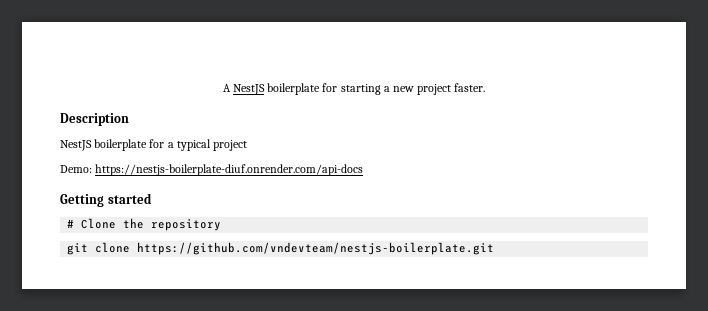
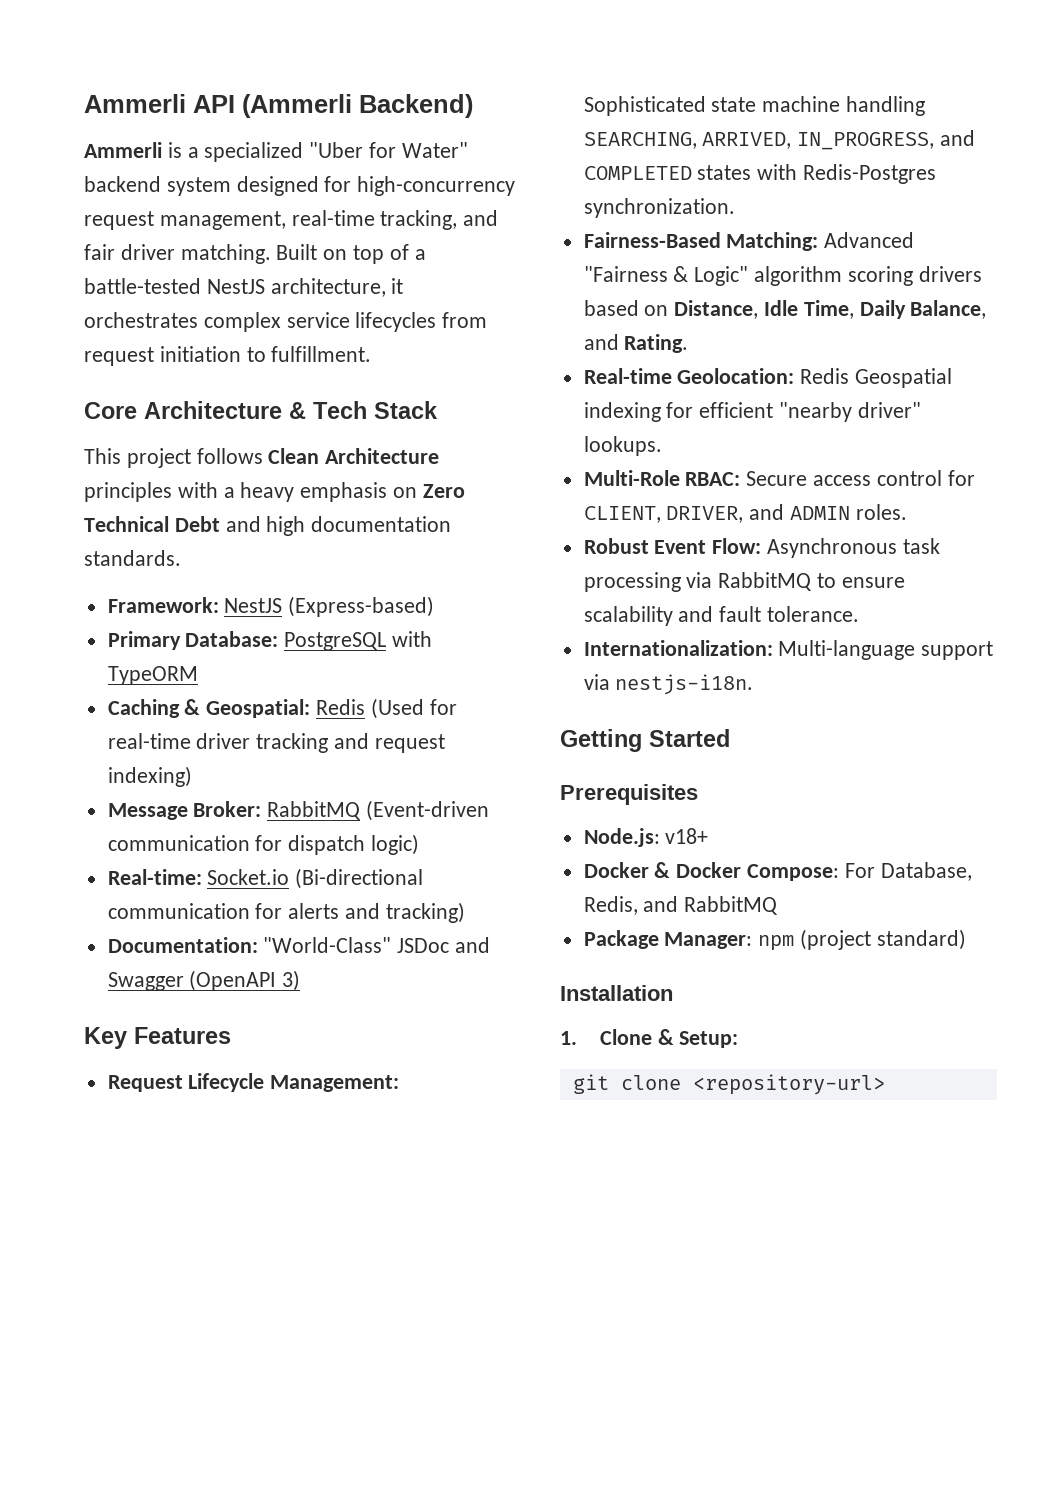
[222,83,486,95] [60,113,129,126] [60,139,248,151] [60,164,364,176] [60,193,152,207] [67,218,222,231] A NestJS boilerplate for starting a new project faster. // Description // NestJS boilerplate for a typical project // Demo: https://nestjs-boilerplate-diuf.onrender.com/api-docs // Getting started // # Clone the repository -> [84,94,473,118] [84,142,468,162] [84,176,516,196] [84,210,499,230] [84,244,426,264] [84,278,404,297] [84,312,488,332] [84,346,372,366] [84,401,438,419] [84,448,440,468] [84,482,465,502] [84,516,452,536] [84,550,181,566] [107,596,435,617] [107,631,433,651] [107,666,198,685] [107,698,457,719] [107,733,445,753] [107,766,192,787] [107,800,490,821] [107,834,420,855] [107,868,424,889] [107,902,465,923] [107,937,491,953] [107,970,301,991] [84,1027,231,1049] [107,1073,400,1092] [583,96,926,116] [583,130,976,150] [583,164,937,184] [583,198,735,218] [583,232,915,251] [583,266,982,286] [583,300,987,319] [583,334,689,353] [583,368,953,388] [583,402,921,422] [583,436,662,456] [583,470,975,486] [583,504,907,523] [583,538,940,558] [583,572,905,592] [583,606,860,626] [583,640,994,660] [583,674,754,695] [560,729,730,752] [560,784,698,805] [583,828,709,847] [583,862,972,881] [583,896,779,915] [583,929,966,951] [560,985,673,1001] [560,1029,739,1048] Ammerli API (Ammerli Backend) // Ammerli is a specialized "Uber for Water" backend system designed for high-concurrency request management, real-time tracking, and fair driver matching. Built on top of a battle-tested NestJS architecture, it orchestrates complex service lifecycles from request initiation to fulfillment. // Core Architecture & Tech Stack // This project follows Clean Architecture principles with a heavy emphasis on Zero Technical Debt and high documentation standards. // Framework: NestJS (Express-based) // Primary Database: PostgreSQL with TypeORM // Caching & Geospatial: Redis (Used for real-time driver tracking and request indexing) // Message Broker: RabbitMQ (Event-driven communication for dispatch logic) // Real-time: Socket.io (Bi-directional communication for alerts and tracking) // Documentation: "World-Class" JSDoc and Swagger (OpenAPI 3) // Key Features // Request Lifecycle Management: Sophisticated state machine handling SEARCHING, ARRIVED, IN_PROGRESS, and COMPLETED states with Redis-Postgres synchronization. // Fairness-Based Matching: Advanced "Fairness & Logic" algorithm scoring drivers based on Distance, Idle Time, Daily Balance, and Rating. // Real-time Geolocation: Redis Geospatial indexing for efficient "nearby driver" lookups. // Multi-Role RBAC: Secure access control for CLIENT, DRIVER, and ADMIN roles. // Robust Event Flow: Asynchronous task processing via RabbitMQ to ensure scalability and fault tolerance. // Internationalization: Multi-language support via nestjs-i18n. // Getting Started // Prerequisites // Node.js: v18+ // Docker & Docker Compose: For Database, Redis, and RabbitMQ // Package Manager: npm (project standard) // Installation // 1. Clone & Setup:
[137,242,495,255] https://github.com/vndevteam/nestjs-boilerplate.git -> [692,1074,885,1095] <repository-url>

